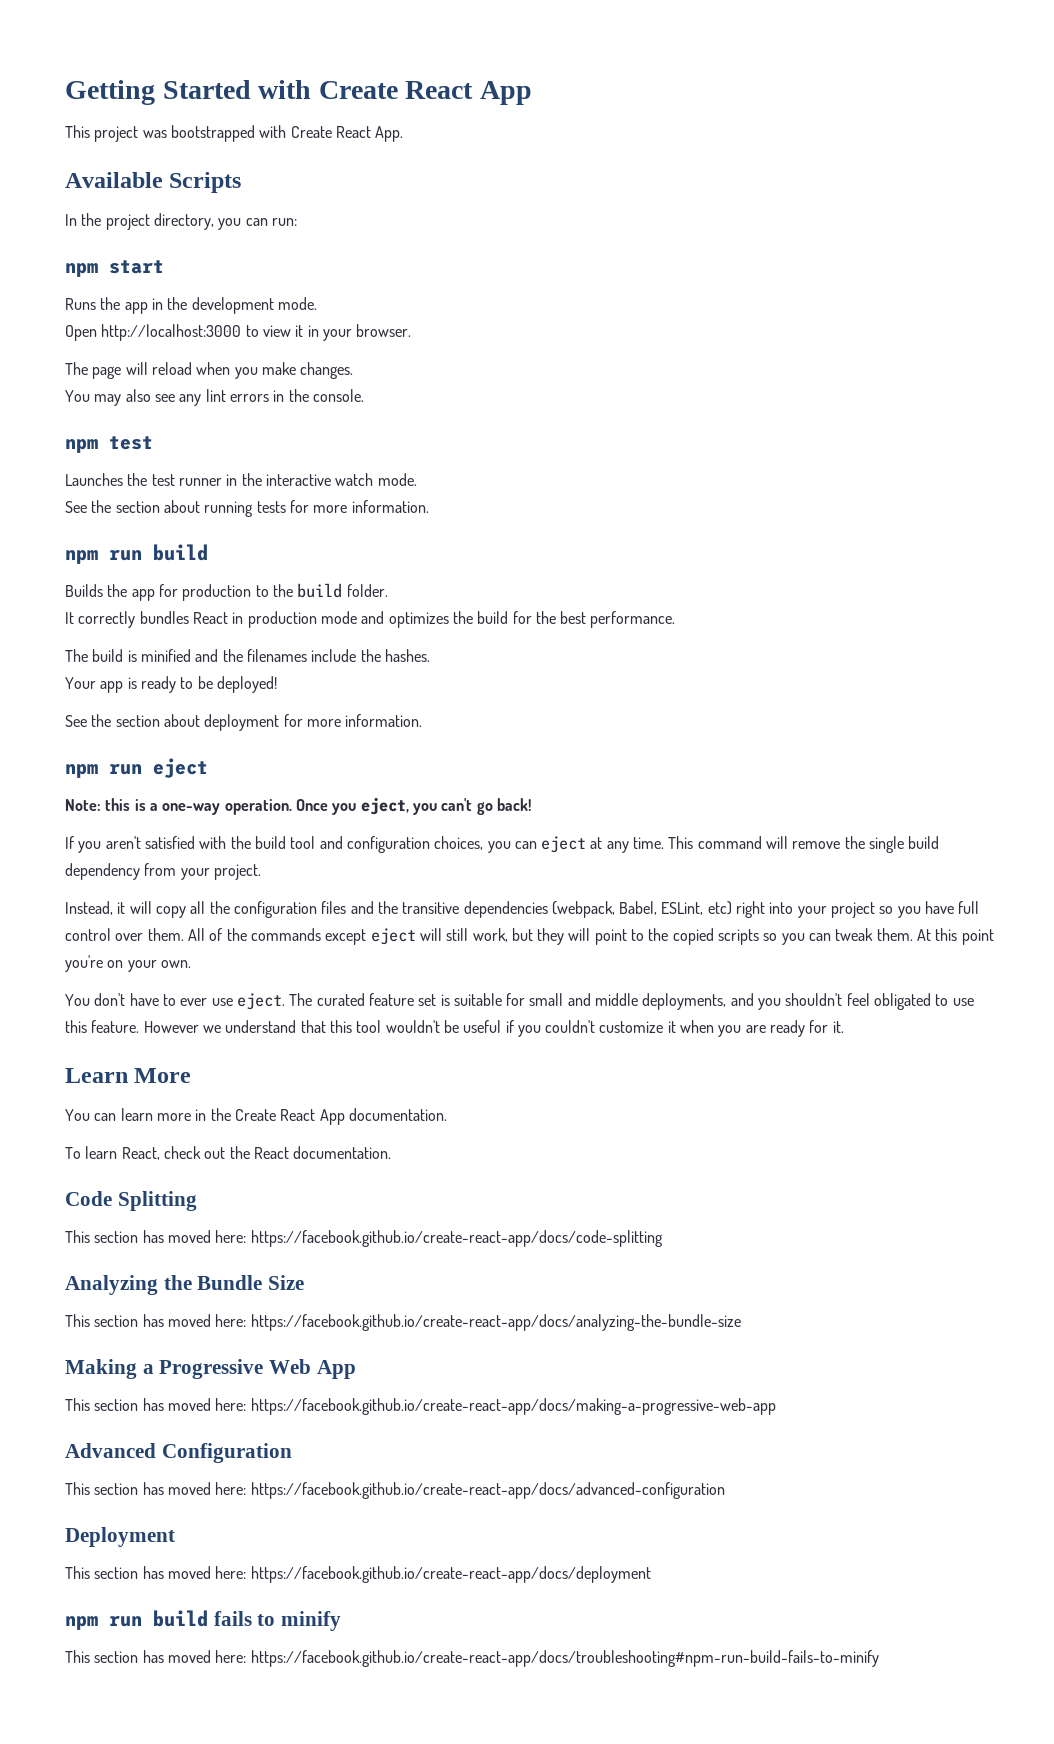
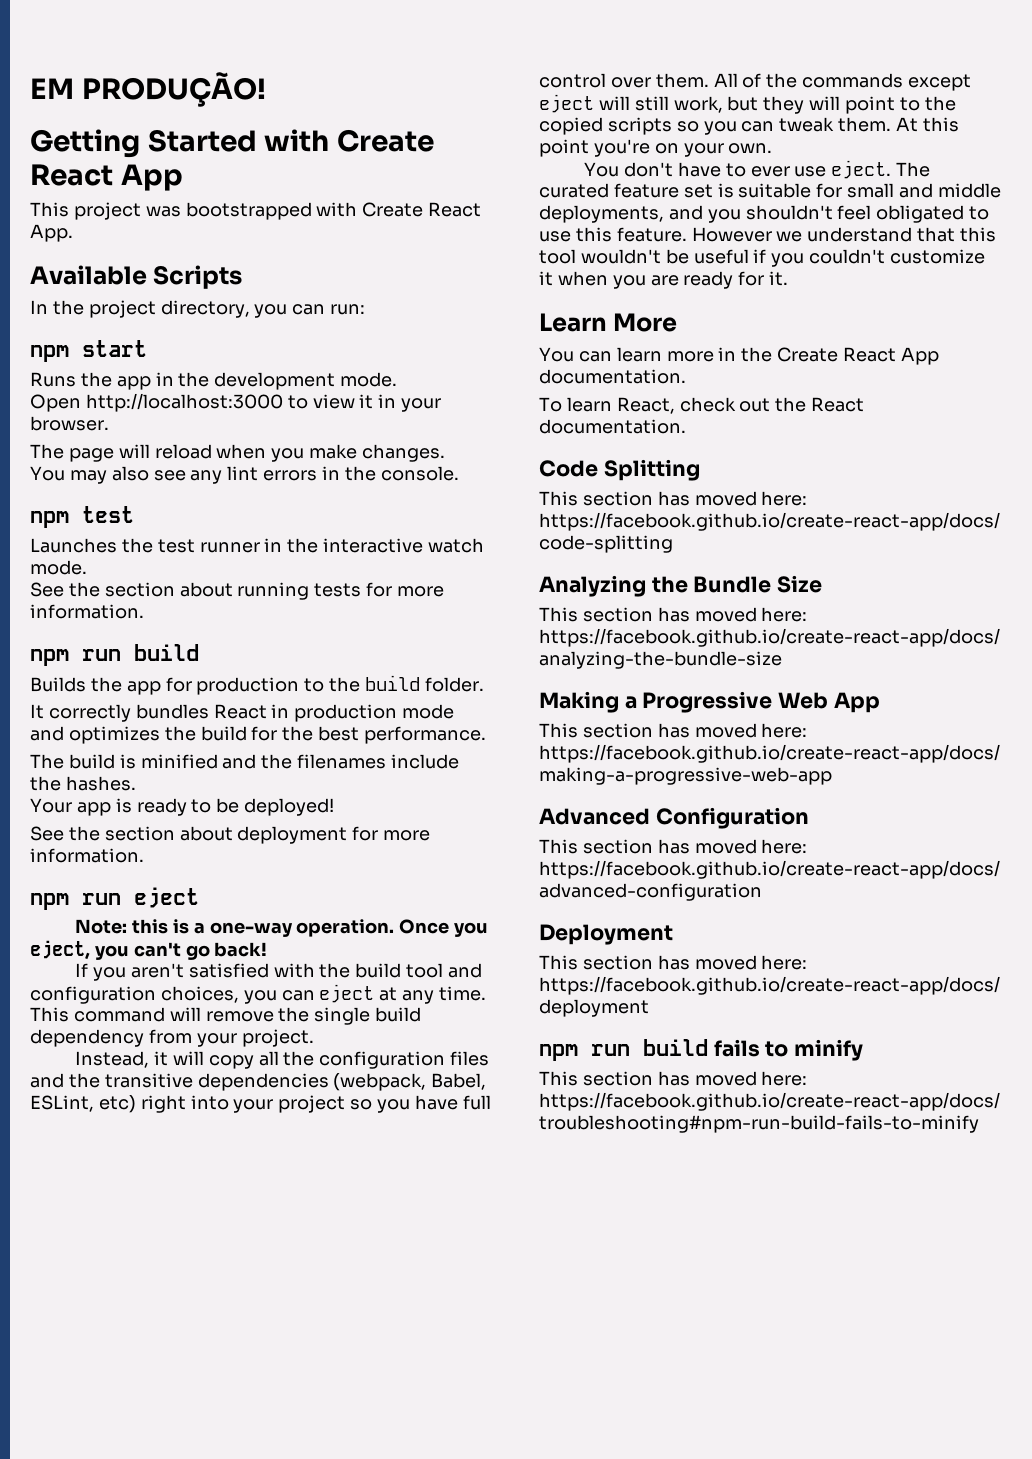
(65, 92) none -> [30,72,266,107] EM PRODUÇÃO! //

